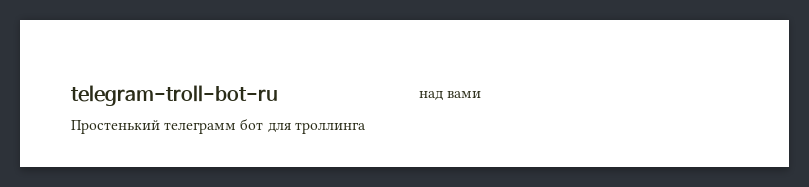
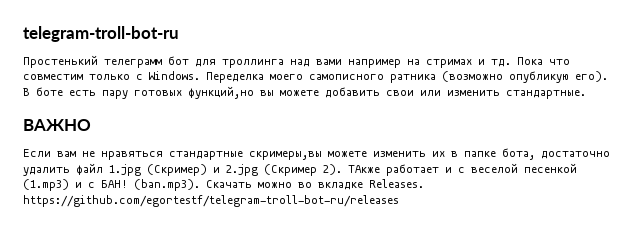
(482, 94) none -> [348,57,570,68] [23,71,608,83] [23,86,586,99] [23,119,91,131] [23,148,610,160] [23,163,577,176] [23,179,424,191] [23,195,399,207] например на стримах и тд. Пока что совместим только с Windows. Переделка моего самописного ратника (возможно опубликую его). В боте есть пару готовых функций,но вы можете добавить свои или изменить стандартные. // ВАЖНО // Если вам не нравяться стандартные скримеры,вы можете изменить их в папке бота, достаточно удалить файл 1.jpg (Скример) и 2.jpg (Скример 2). ТАкже работает и с веселой песенкой (1.mp3) и с БАН! (ban.mp3). Скачать можно во вкладке Releases. https://github.com/egortestf/telegram-troll-bot-ru/releases

